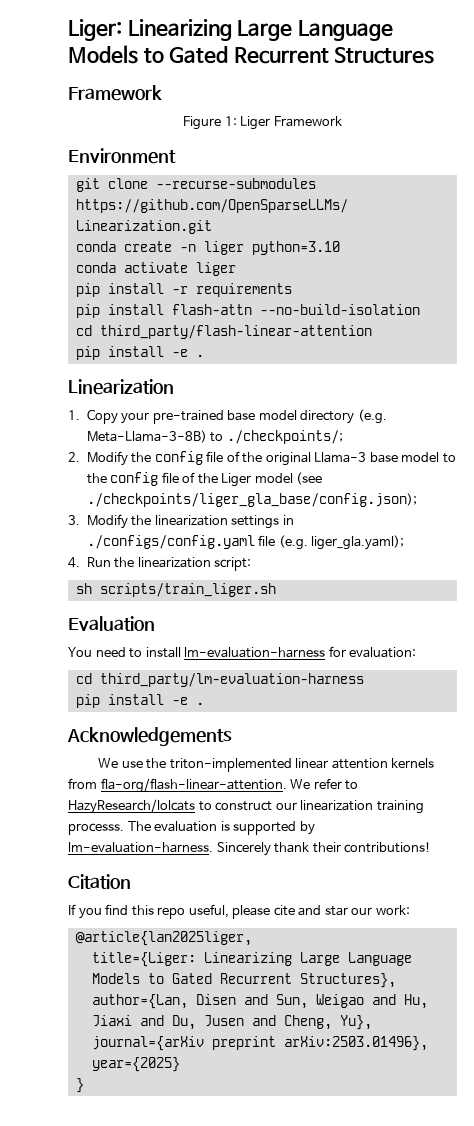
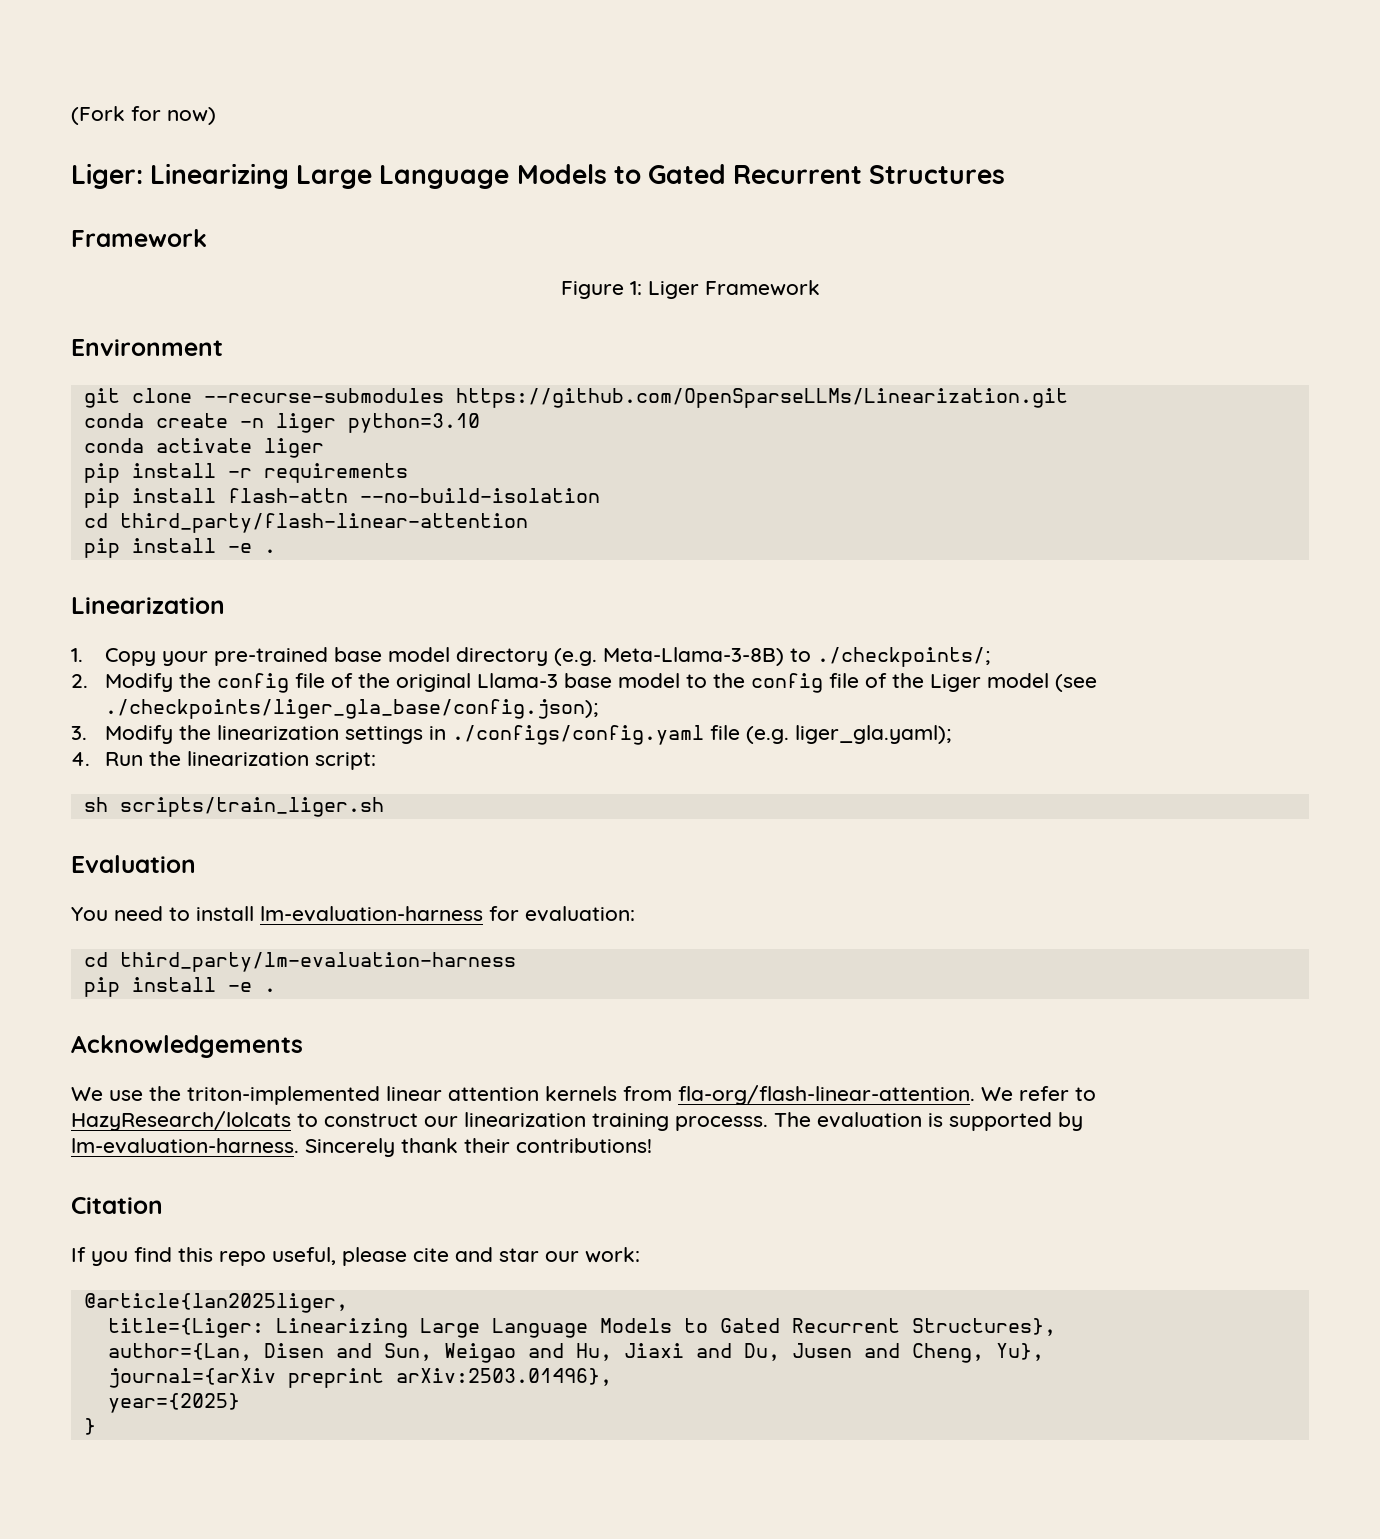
(68, 30) none -> [71,106,216,125] (Fork for now) //

